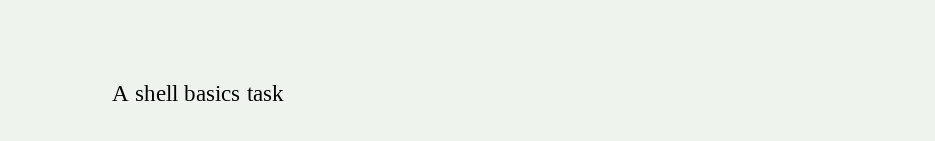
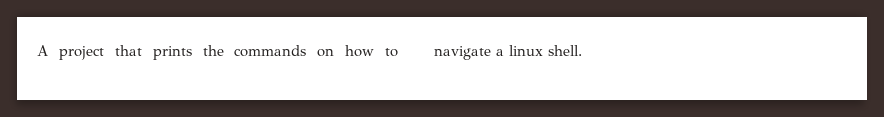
[135,85,284,101] shell basics task -> [58,45,582,60] project that prints the commands on how to navigate a linux shell.

